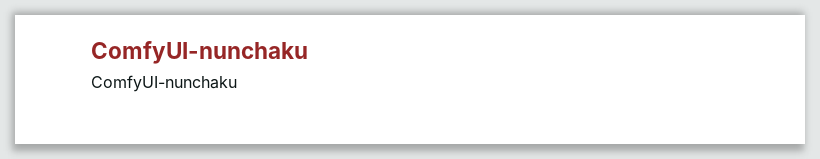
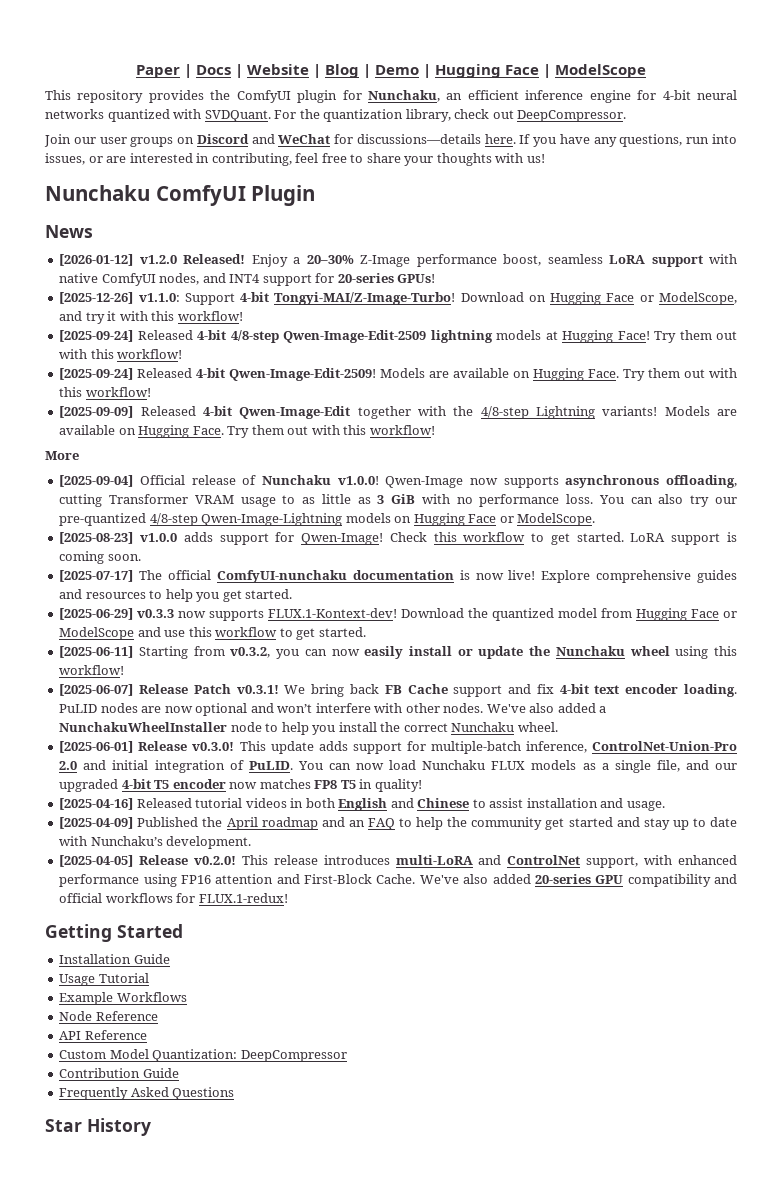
[91,41,308,64] [91,75,237,92] ComfyUI-nunchaku // ComfyUI-nunchaku -> [135,64,647,78] [45,90,738,103] [45,109,627,122] [44,134,737,147] [45,153,545,166] [45,185,316,206] [45,225,93,238] [59,254,738,267] [59,273,436,286] [59,292,737,305] [59,311,243,324] [59,330,738,343] [59,349,183,359] [59,368,737,381] [59,387,151,397] [59,406,737,419] [59,425,435,438] [45,451,79,460] [59,475,737,488] [59,494,737,507] [59,513,596,526] [59,532,738,545] [59,551,141,564] [59,570,737,583] [59,589,293,602] [59,608,738,621] [59,627,366,640] [59,646,738,659] [59,665,125,675] [59,684,738,697] [59,703,607,716] [59,722,558,735] [59,741,737,754] [59,760,737,773] [59,779,422,792] [59,798,665,811] [59,817,737,830] [59,836,252,849] [59,855,737,868] [59,874,737,887] [59,893,288,903] [45,924,183,942] [59,954,170,964] [59,973,149,986] [59,992,187,1005] [59,1011,158,1021] [59,1030,147,1040] [59,1049,347,1062] [59,1068,179,1078] [59,1087,235,1100] [45,1118,151,1136] Paper | Docs | Website | Blog | Demo | Hugging Face | ModelScope // This repository provides the ComfyUI plugin for Nunchaku, an efficient inference engine for 4-bit neural networks quantized with SVDQuant. For the quantization library, check out DeepCompressor. // Join our user groups on Discord and WeChat for discussions—details here. If you have any questions, run into issues, or are interested in contributing, feel free to share your thoughts with us! // Nunchaku ComfyUI Plugin // News // [2026-01-12] v1.2.0 Released! Enjoy a 20–30% Z-Image performance boost, seamless LoRA support with native ComfyUI nodes, and INT4 support for 20-series GPUs! // [2025-12-26] v1.1.0: Support 4-bit Tongyi-MAI/Z-Image-Turbo! Download on Hugging Face or ModelScope, and try it with this workflow! // [2025-09-24] Released 4-bit 4/8-step Qwen-Image-Edit-2509 lightning models at Hugging Face! Try them out with this workflow! // [2025-09-24] Released 4-bit Qwen-Image-Edit-2509! Models are available on Hugging Face. Try them out with this workflow! // [2025-09-09] Released 4-bit Qwen-Image-Edit together with the 4/8-step Lightning variants! Models are available on Hugging Face. Try them out with this workflow! // More // [2025-09-04] Official release of Nunchaku v1.0.0! Qwen-Image now supports asynchronous offloading, cutting Transformer VRAM usage to as little as 3 GiB with no performance loss. You can also try our pre-quantized 4/8-step Qwen-Image-Lightning models on Hugging Face or ModelScope. // [2025-08-23] v1.0.0 adds support for Qwen-Image! Check this workflow to get started. LoRA support is coming soon. // [2025-07-17] The official ComfyUI-nunchaku documentation is now live! Explore comprehensive guides and resources to help you get started. // [2025-06-29] v0.3.3 now supports FLUX.1-Kontext-dev! Download the quantized model from Hugging Face or ModelScope and use this workflow to get started. // [2025-06-11] Starting from v0.3.2, you can now easily install or update the Nunchaku wheel using this workflow! // [2025-06-07] Release Patch v0.3.1! We bring back FB Cache support and fix 4-bit text encoder loading. PuLID nodes are now optional and won’t interfere with other nodes. We've also added a NunchakuWheelInstaller node to help you install the correct Nunchaku wheel. // [2025-06-01] Release v0.3.0! This update adds support for multiple-batch inference, ControlNet-Union-Pro 2.0 and initial integration of PuLID. You can now load Nunchaku FLUX models as a single file, and our upgraded 4-bit T5 encoder now matches FP8 T5 in quality! // [2025-04-16] Released tutorial videos in both English and Chinese to assist installation and usage. // [2025-04-09] Published the April roadmap and an FAQ to help the community get started and stay up to date with Nunchaku’s development. // [2025-04-05] Release v0.2.0! This release introduces multi-LoRA and ControlNet support, with enhanced performance using FP16 attention and First-Block Cache. We've also added 20-series GPU compatibility and official workflows for FLUX.1-redux! // Getting Started // Installation Guide // Usage Tutorial // Example Workflows // Node Reference // API Reference // Custom Model Quantization: DeepCompressor // Contribution Guide // Frequently Asked Questions // Star History

